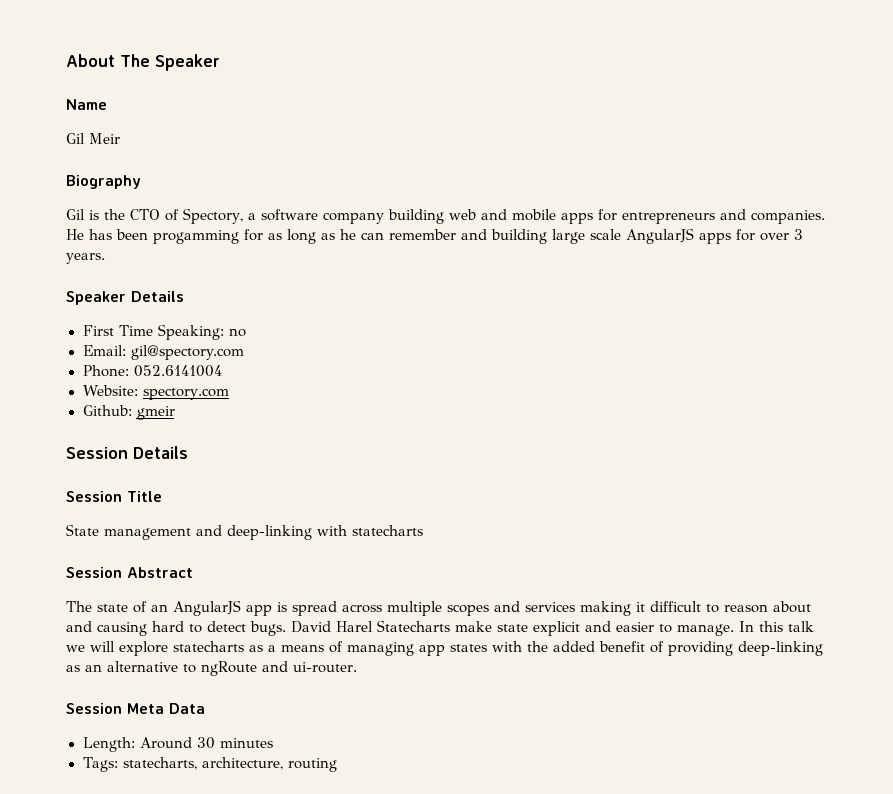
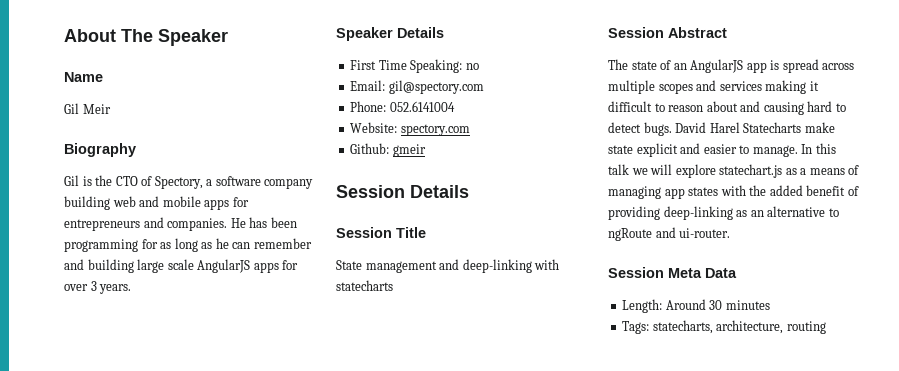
[153,230,239,244] progamming -> [64,239,138,252] programming
[173,641,244,652] statecharts -> [719,164,783,178] statechart.js

